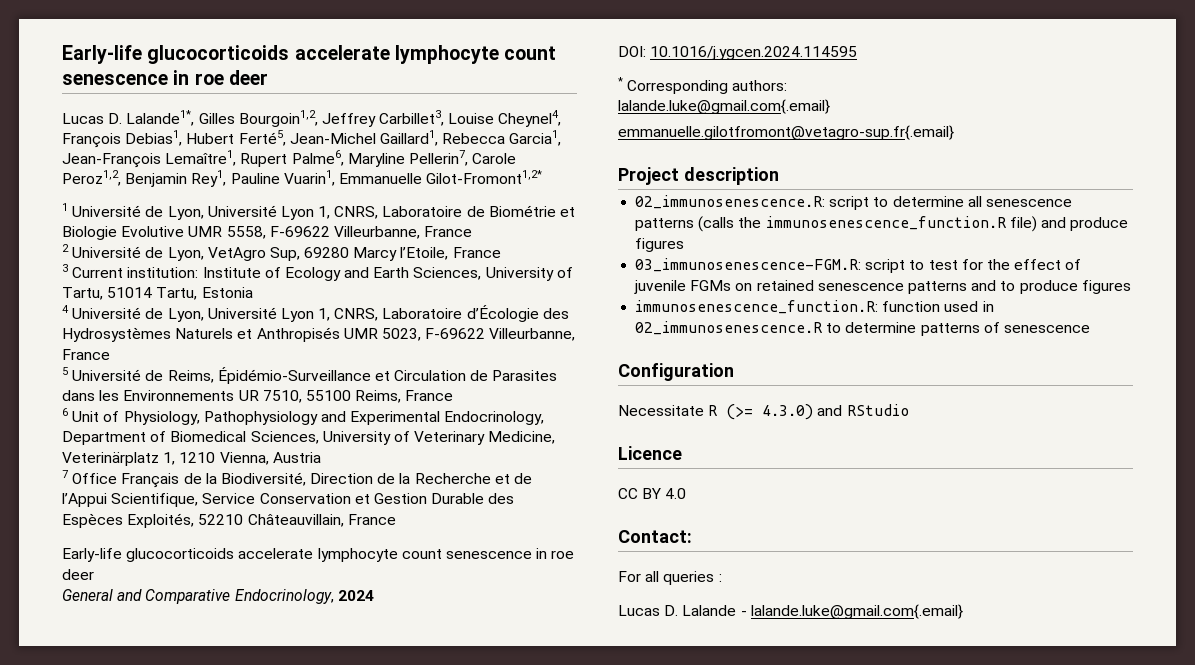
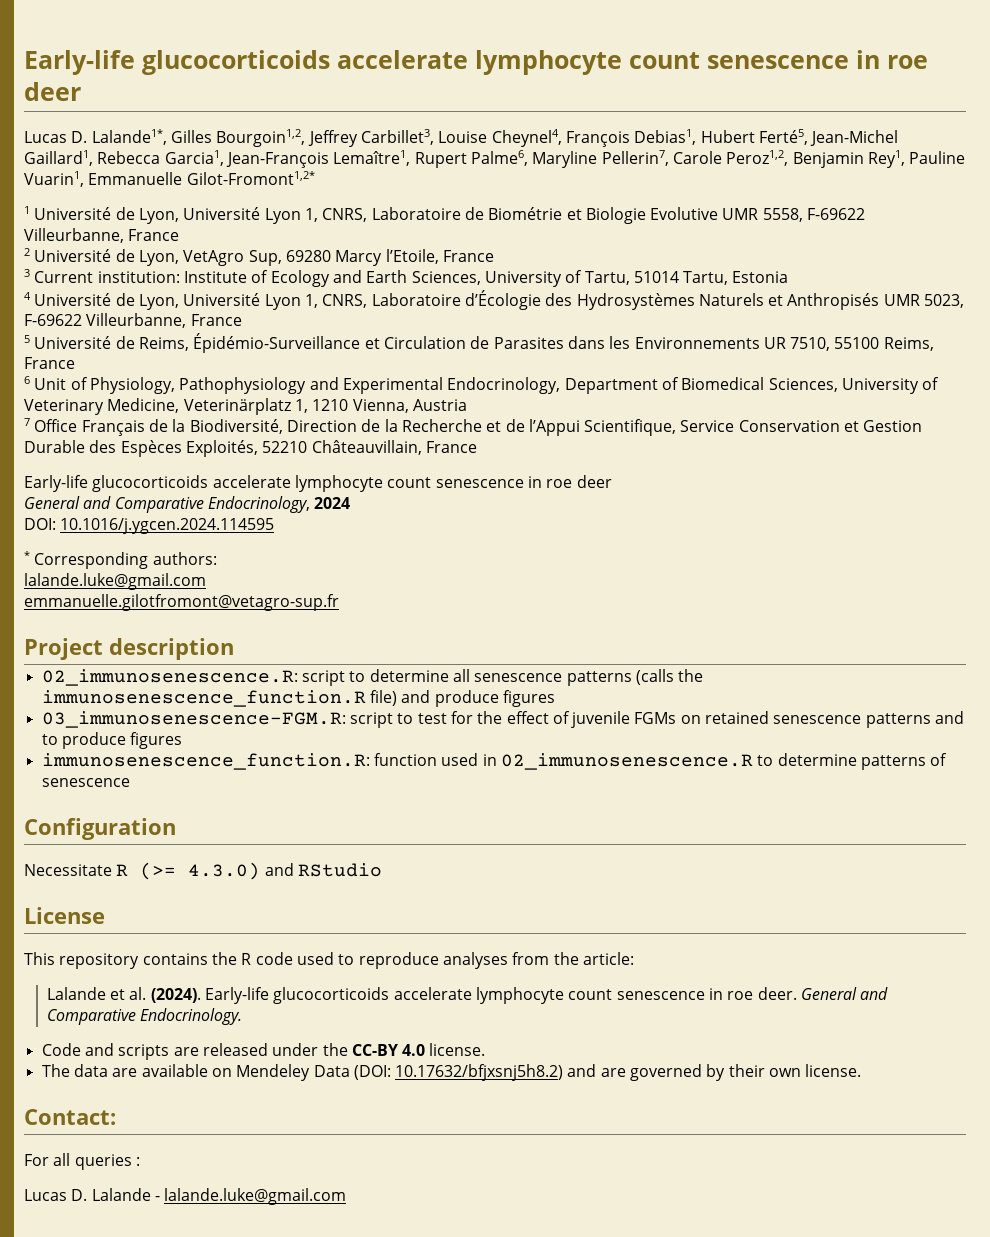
[618,99,830,114] [618,125,954,140] lalande.luke@gmail.com{.email} // emmanuelle.gilotfromont@vetagro-sup.fr{.email} -> [24,573,206,590] [24,594,339,611] lalande.luke@gmail.com // emmanuelle.gilotfromont@vetagro-sup.fr
[618,446,682,460] [618,488,687,499] Licence // CC BY 4.0 -> [24,907,105,924] [24,952,634,969] [46,987,889,1004] [46,1008,243,1025] [41,1043,486,1060] [41,1064,862,1081] License // This repository contains the R code used to reproduce analyses from the article: // Lalande et al. (2024). Early-life glucocorticoids accelerate lymphocyte count senescence in roe deer. General and Comparative Endocrinology. // Code and scripts are released under the CC-BY 4.0 license. // The data are available on Mendeley Data (DOI: 10.17632/bfjxsnj5h8.2) and are governed by their own license.
[750,604,963,619] lalande.luke@gmail.com{.email} -> [164,1188,347,1205] lalande.luke@gmail.com

